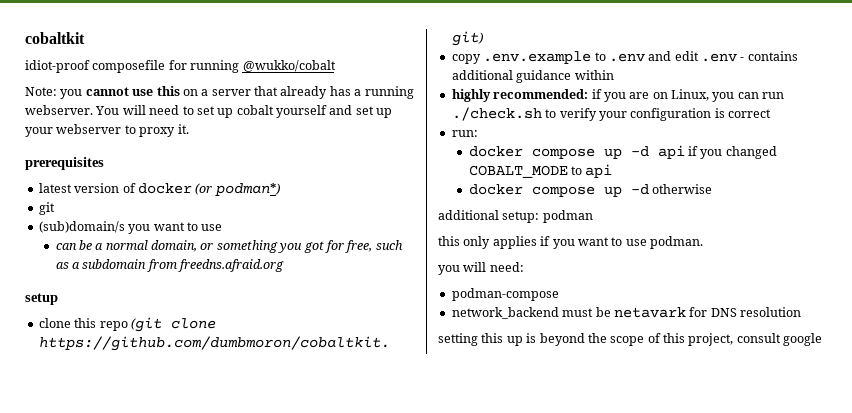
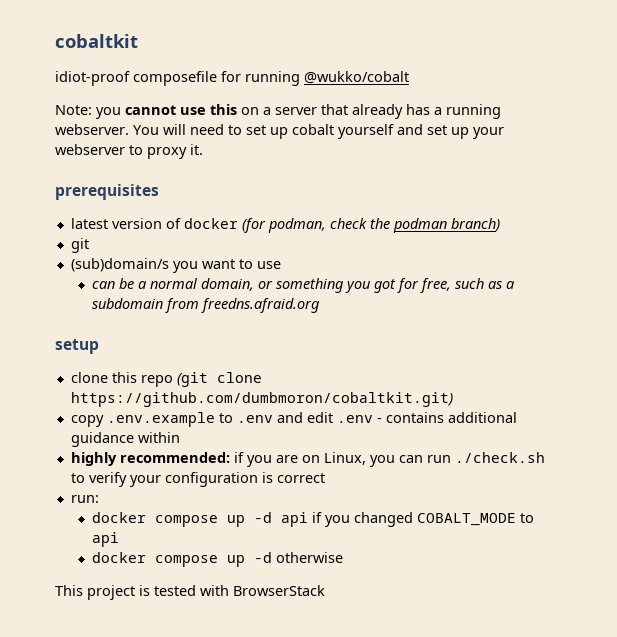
[195,183,280,196] (or podman*) -> [241,218,500,233] (for podman, check the podman branch)
[438,210,593,223] [438,236,703,249] [438,262,524,275] [451,288,559,301] [451,307,801,319] [438,333,823,346] additional setup: podman // this only applies if you want to use podman. // you will need: // podman-compose // network_backend must be netavark for DNS resolution // setting this up is beyond the scope of this project, consult google -> [55,585,325,600] This project is tested with BrowserStack

